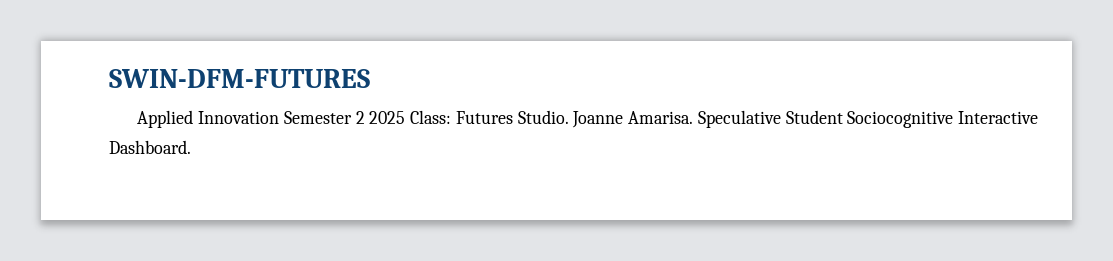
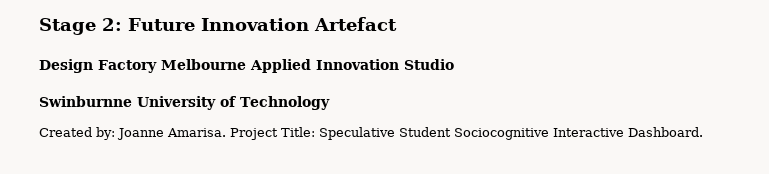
[109,69,370,88] [137,110,694,128] SWIN-DFM-FUTURES // Applied Innovation Semester 2 2025 Class: Futures Studio. Joanne Amarisa. -> [39,17,397,35] [39,59,454,73] [39,96,330,110] [39,127,315,140] Stage 2: Future Innovation Artefact // Design Factory Melbourne Applied Innovation Studio // Swinburnne University of Technology // Created by: Joanne Amarisa. Project Title:

